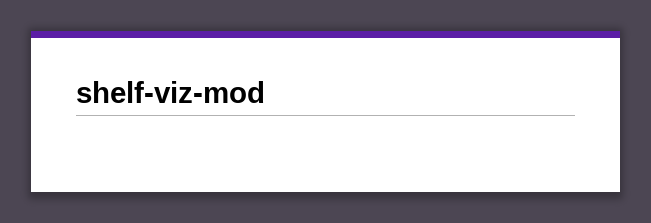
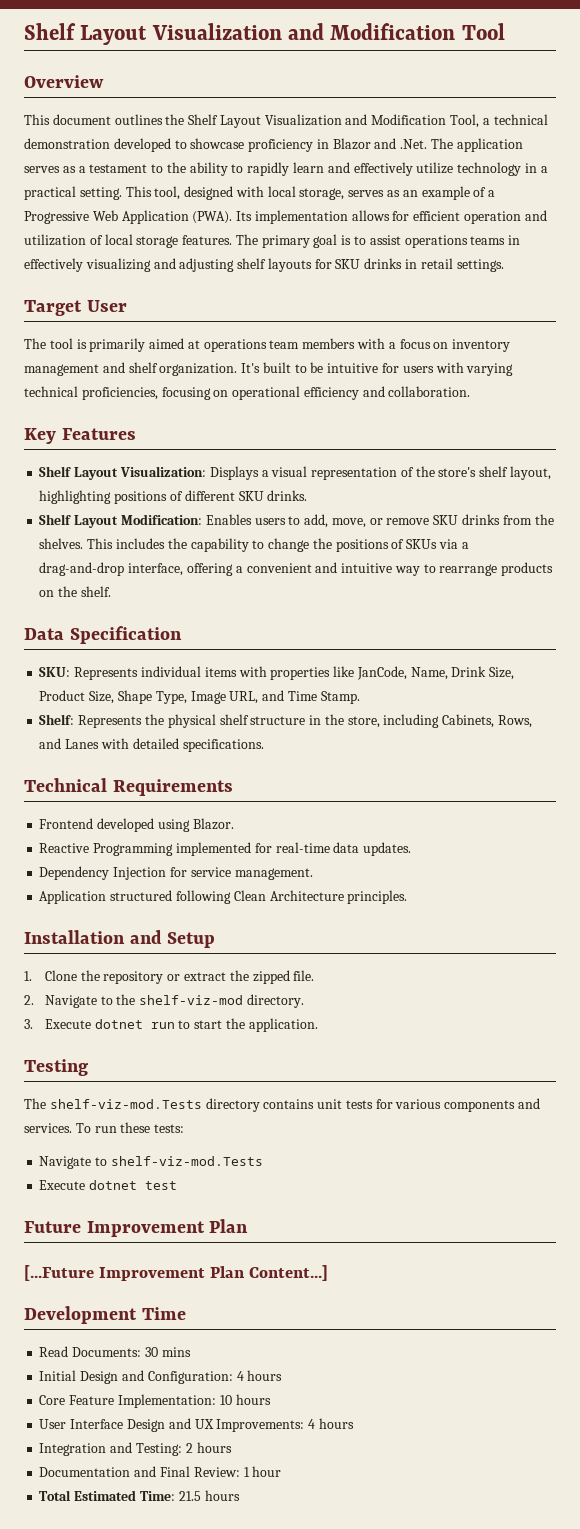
[76,81,265,103] shelf-viz-mod -> [24,23,505,45] [24,75,104,88] [24,114,548,128] [24,138,523,152] [24,162,548,176] [24,186,496,200] [24,210,547,224] [24,234,521,248] [24,258,504,272] [24,300,127,316] [24,338,511,352] [24,362,514,376] [24,386,471,400] [24,428,136,444] [39,466,551,480] [39,490,308,504] [39,514,554,528] [39,538,469,552] [39,562,554,576] [39,586,111,597] [24,626,182,644] [39,666,515,680] [39,690,360,704] [39,714,532,728] [39,738,264,752] [24,778,233,796] [39,818,234,832] [39,842,412,856] [39,866,313,880] [39,890,408,904] [24,930,216,948] [24,970,315,984] [24,994,304,1008] [24,1018,318,1032] [24,1059,88,1076] [24,1098,541,1112] [24,1122,185,1133] [39,1156,263,1169] [39,1180,178,1190] [24,1219,249,1237] [24,1265,328,1281] [24,1306,186,1324] [39,1346,191,1357] [39,1370,283,1384] [39,1394,271,1408] [39,1418,354,1432] [39,1442,232,1456] [39,1466,282,1477] [39,1490,240,1501] Shelf Layout Visualization and Modification Tool // Overview // This document outlines the Shelf Layout Visualization and Modification Tool, a technical demonstration developed to showcase proficiency in Blazor and .Net. The application serves as a testament to the ability to rapidly learn and effectively utilize technology in a practical setting. This tool, designed with local storage, serves as an example of a Progressive Web Application (PWA). Its implementation allows for efficient operation and utilization of local storage features. The primary goal is to assist operations teams in effectively visualizing and adjusting shelf layouts for SKU drinks in retail settings. // Target User // The tool is primarily aimed at operations team members with a focus on inventory management and shelf organization. It's built to be intuitive for users with varying technical proficiencies, focusing on operational efficiency and collaboration. // Key Features // Shelf Layout Visualization: Displays a visual representation of the store's shelf layout, highlighting positions of different SKU drinks. // Shelf Layout Modification: Enables users to add, move, or remove SKU drinks from the shelves. This includes the capability to change the positions of SKUs via a drag-and-drop interface, offering a convenient and intuitive way to rearrange products on the shelf. // Data Specification // SKU: Represents individual items with properties like JanCode, Name, Drink Size, Product Size, Shape Type, Image URL, and Time Stamp. // Shelf: Represents the physical shelf structure in the store, including Cabinets, Rows, and Lanes with detailed specifications. // Technical Requirements // Frontend developed using Blazor. // Reactive Programming implemented for real-time data updates. // Dependency Injection for service management. // Application structured following Clean Architecture principles. // Installation and Setup // 1. Clone the repository or extract the zipped file. // 2. Navigate to the shelf-viz-mod directory. // 3. Execute dotnet run to start the application. // Testing // The shelf-viz-mod.Tests directory contains unit tests for various components and services. To run these tests: // Navigate to shelf-viz-mod.Tests // Execute dotnet test // Future Improvement Plan // [...Future Improvement Plan Content...] // Development Time // Read Documents: 30 mins // Initial Design and Configuration: 4 hours // Core Feature Implementation: 10 hours // User Interface Design and UX Improvements: 4 hours // Integration and Testing: 2 hours // Documentation and Final Review: 1 hour // Total Estimated Time: 21.5 hours

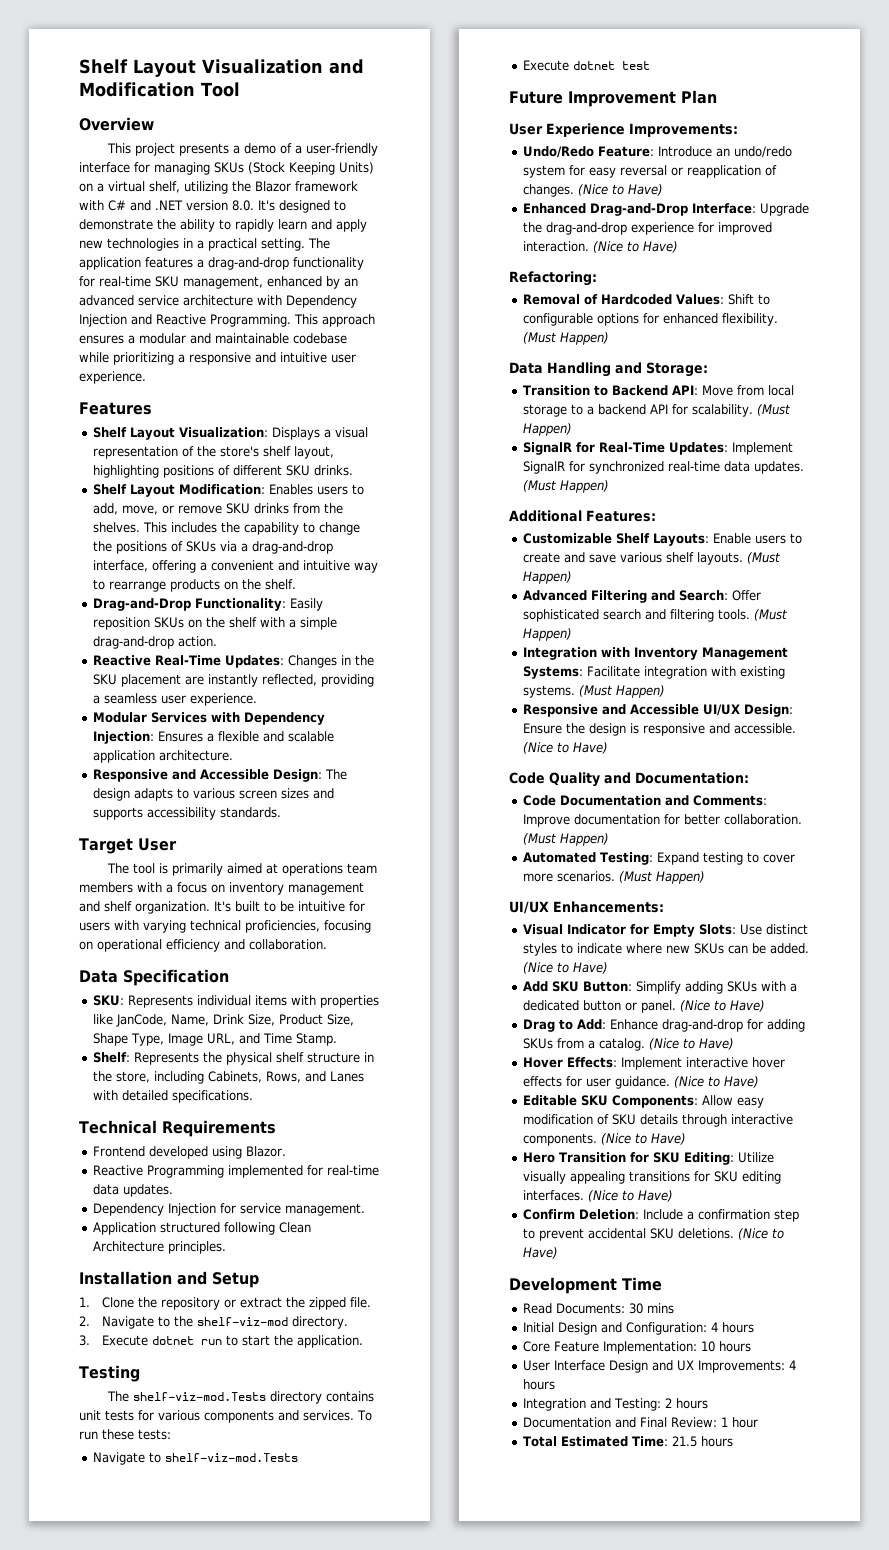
[52,114,548,128] [24,138,523,152] [24,164,164,173] document outlines the Shelf Layout Visualization and Modification Tool, a technical demonstration developed to showcase proficiency in Blazor and .Net. The application serves as a testament to -> [135,143,379,156] [79,162,374,175] [79,181,358,194] [79,200,346,213] [79,219,153,230] project presents a demo of a user-friendly interface for managing SKUs (Stock Keeping Units) on a virtual shelf, utilizing the Blazor framework with C# and .NET version 8.0. It's designed to demonstrate
[353,162,522,176] effectively utilize technology -> [336,219,367,232] [79,238,179,251] apply new technologies
[125,186,496,200] [24,210,547,224] [24,234,521,248] [24,258,504,272] [24,300,127,316] [24,338,511,352] [24,362,514,376] [24,386,471,400] [24,428,56,444] This tool, designed with local storage, serves as an example of a Progressive Web Application (PWA). Its implementation allows for efficient operation and utilization of local storage features. The primary goal is to assist operations teams in effectively visualizing and adjusting shelf layouts for SKU drinks in retail settings. // Target User // The tool is primarily aimed at operations team members with a focus on inventory management and shelf organization. It's built to be intuitive for users with varying technical proficiencies, focusing on operational efficiency and collaboration. // Key -> [308,238,330,249] [79,257,364,270] [79,276,358,289] [79,295,357,308] [79,314,375,327] [79,333,347,344] [79,352,356,365] [79,371,146,384] The application features a drag-and-drop functionality for real-time SKU management, enhanced by an advanced service architecture with Dependency Injection and Reactive Programming. This approach ensures a modular and maintainable codebase while prioritizing a responsive and intuitive user experience. //
(111, 591) none -> [92,598,323,611] [92,617,337,630] [92,636,217,649] [92,655,374,668] [92,674,374,687] [92,693,257,706] [92,712,325,725] [92,731,334,744] [92,750,233,763] [92,769,347,782] [92,788,334,801] [92,807,281,820] [79,838,177,854] [107,863,378,876] [79,882,364,895] [79,901,365,914] [79,920,371,933] [79,939,327,952] // Drag-and-Drop Functionality: Easily reposition SKUs on the shelf with a simple drag-and-drop action. // Reactive Real-Time Updates: Changes in the SKU placement are instantly reflected, providing a seamless user experience. // Modular Services with Dependency Injection: Ensures a flexible and scalable application architecture. // Responsive and Accessible Design: The design adapts to various screen sizes and supports accessibility standards. // Target User // The tool is primarily aimed at operations team members with a focus on inventory management and shelf organization. It's built to be intuitive for users with varying technical proficiencies, focusing on operational efficiency and collaboration.
[24,1265,328,1281] [...Future Improvement Plan Content...] -> [509,123,738,137] [522,146,792,158] [522,165,777,178] [522,184,663,197] [522,203,809,216] [522,222,772,235] [522,241,678,253] [509,271,597,286] [522,294,770,305] [522,313,778,326] [522,332,609,345] [509,362,708,377] [522,385,794,396] [522,404,790,417] [522,423,572,436] [522,442,793,455] [522,461,804,474] [522,480,609,493] [509,510,656,522] [522,533,802,546] [522,552,780,565] [522,571,572,584] [522,590,761,603] [522,609,787,622] [522,628,572,641] [522,647,788,660] [522,666,785,679] [522,685,665,698] [522,704,793,717] [522,723,796,736] [522,742,608,754] [509,772,749,787] [522,795,767,806] [522,814,802,827] [522,833,609,846] [522,852,795,865] [522,871,705,884] [509,901,664,914] [522,924,808,937] [522,943,809,956] [522,962,608,974] [522,981,797,994] [522,1000,765,1013] [522,1019,805,1032] [522,1038,734,1051] [522,1057,785,1070] [522,1076,759,1089] [522,1095,764,1108] [522,1114,793,1127] [522,1133,686,1146] [522,1152,774,1165] [522,1171,781,1184] [522,1190,673,1202] [522,1209,799,1222] [522,1228,784,1241] [522,1247,558,1259] User Experience Improvements: // Undo/Redo Feature: Introduce an undo/redo system for easy reversal or reapplication of changes. (Nice to Have) // Enhanced Drag-and-Drop Interface: Upgrade the drag-and-drop experience for improved interaction. (Nice to Have) // Refactoring: // Removal of Hardcoded Values: Shift to configurable options for enhanced flexibility. (Must Happen) // Data Handling and Storage: // Transition to Backend API: Move from local storage to a backend API for scalability. (Must Happen) // SignalR for Real-Time Updates: Implement SignalR for synchronized real-time data updates. (Must Happen) // Additional Features: // Customizable Shelf Layouts: Enable users to create and save various shelf layouts. (Must Happen) // Advanced Filtering and Search: Offer sophisticated search and filtering tools. (Must Happen) // Integration with Inventory Management Systems: Facilitate integration with existing systems. (Must Happen) // Responsive and Accessible UI/UX Design: Ensure the design is responsive and accessible. (Nice to Have) // Code Quality and Documentation: // Code Documentation and Comments: Improve documentation for better collaboration. (Must Happen) // Automated Testing: Expand testing to cover more scenarios. (Must Happen) // UI/UX Enhancements: // Visual Indicator for Empty Slots: Use distinct styles to indicate where new SKUs can be added. (Nice to Have) // Add SKU Button: Simplify adding SKUs with a dedicated button or panel. (Nice to Have) // Drag to Add: Enhance drag-and-drop for adding SKUs from a catalog. (Nice to Have) // Hover Effects: Implement interactive hover effects for user guidance. (Nice to Have) // Editable SKU Components: Allow easy modification of SKU details through interactive components. (Nice to Have) // Hero Transition for SKU Editing: Utilize visually appealing transitions for SKU editing interfaces. (Nice to Have) // Confirm Deletion: Include a confirmation step to prevent accidental SKU deletions. (Nice to Have)

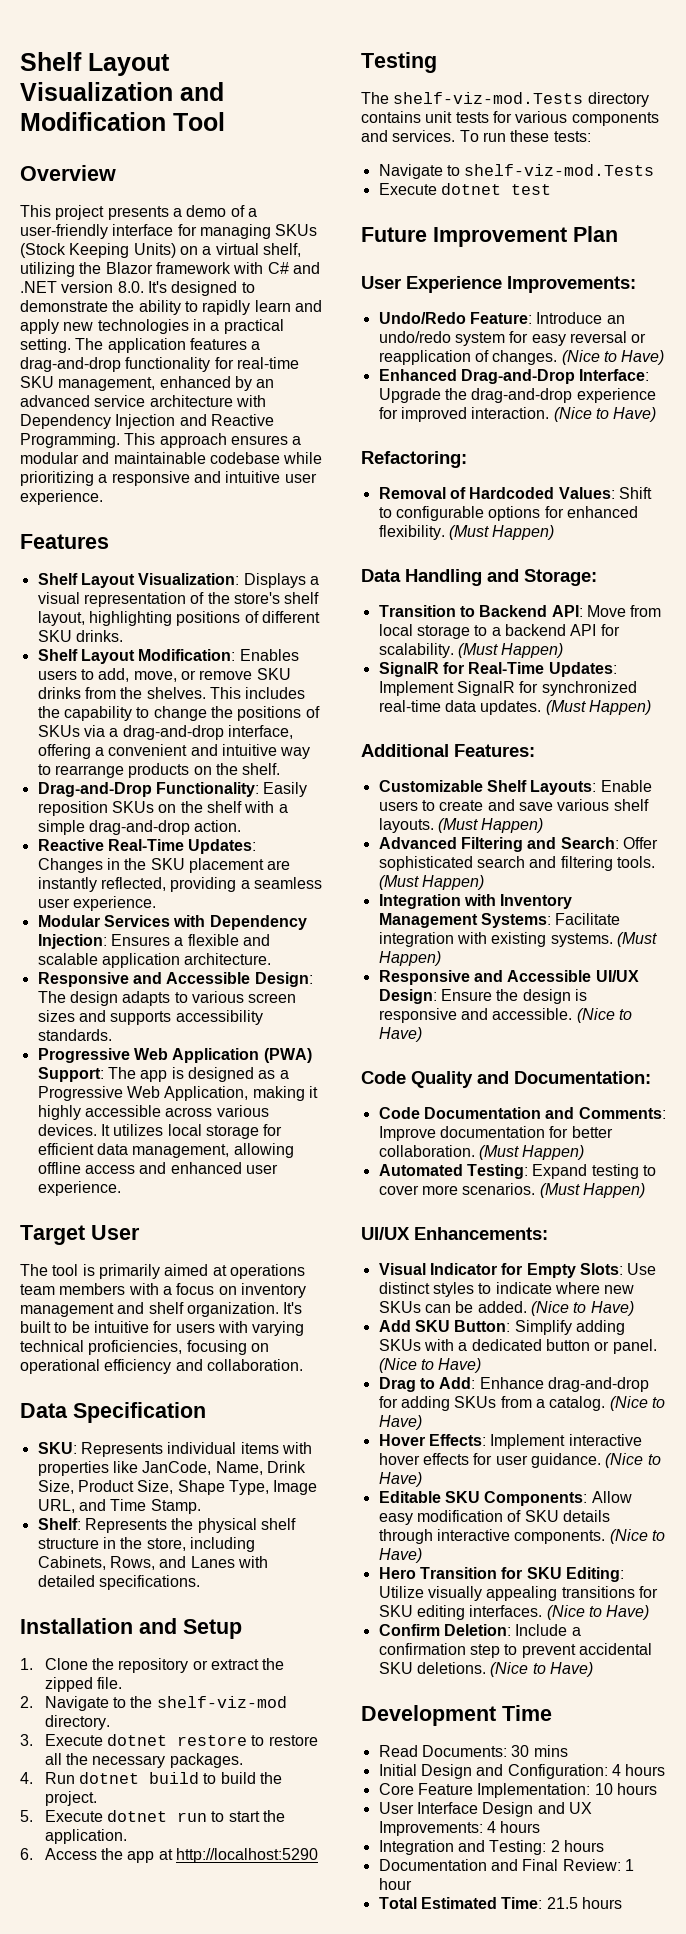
(281, 812) none -> [37,1048,312,1063] [37,1067,289,1082] [37,1086,318,1101] [37,1105,269,1120] [37,1124,283,1139] [37,1143,294,1158] [37,1162,278,1174] [37,1181,121,1196] // Progressive Web Application (PWA) Support: The app is designed as a Progressive Web Application, making it highly accessible across various devices. It utilizes local storage for efficient data management, allowing offline access and enhanced user experience.
[79,1120,276,1137] [92,1146,286,1159] [92,1165,379,1178] [92,1184,173,1197] [92,1203,365,1216] [92,1222,311,1235] [92,1241,226,1254] // Technical Requirements // Frontend developed using Blazor. // Reactive Programming implemented for real-time data updates. // Dependency Injection for service management. // Application structured following Clean Architecture principles. -> (200, 1582) none
(195, 1340) none -> [177,1735,318,1746] [44,1753,243,1768] [20,1772,283,1784] [44,1791,97,1806] [20,1810,168,1822] restore to restore all the necessary packages. // 4. Run dotnet build to build the project. // 5. Execute dotnet
(364, 1341) none -> [20,1848,319,1863] // 6. Access the app at http://localhost:5290

